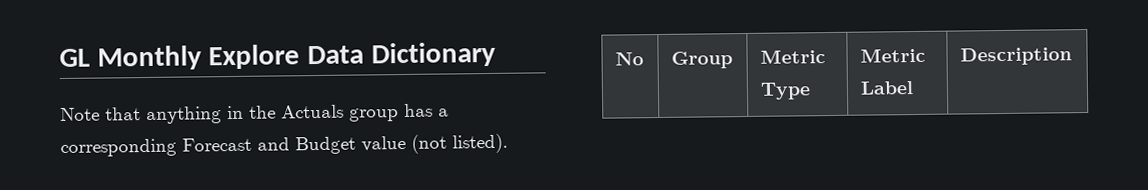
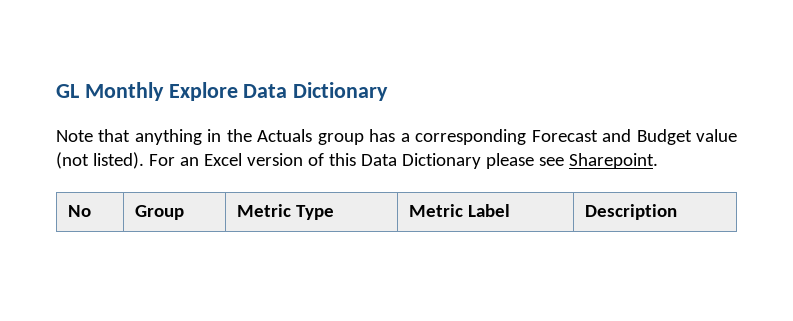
(508, 143) none -> [148,153,658,169] For an Excel version of this Data Dictionary please see Sharepoint.

